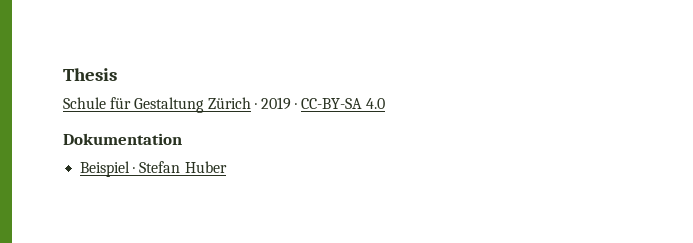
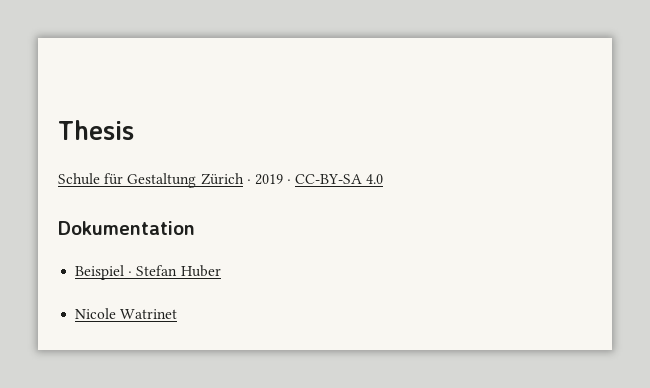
(227, 167) none -> [75,308,178,319] // Nicole Watrinet

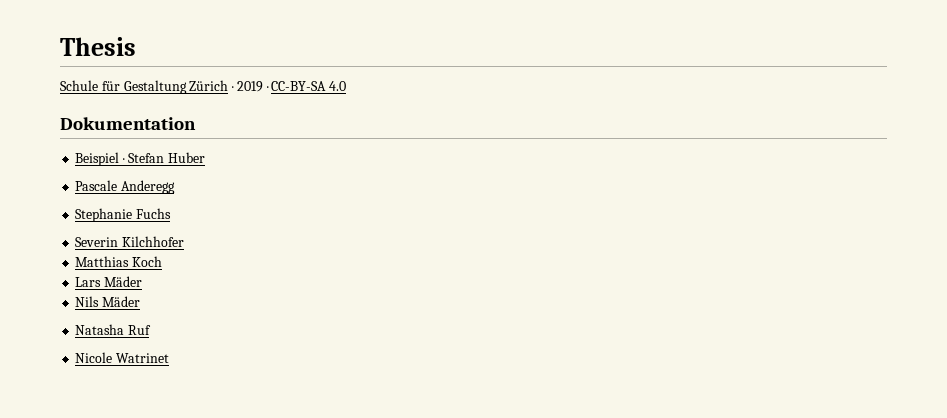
(221, 271) none -> [75,180,176,194] [75,208,172,222] [75,236,185,247] [75,256,163,267] [75,276,143,287] [75,296,141,307] [75,324,152,335] // Pascale Anderegg // Stephanie Fuchs // Severin Kilchhofer // Matthias Koch // Lars Mäder // Nils Mäder // Natasha Ruf

